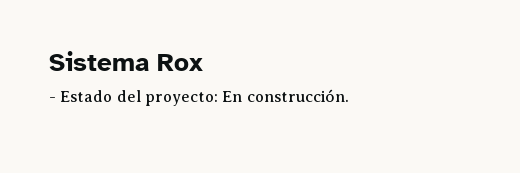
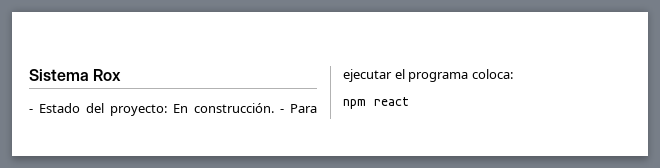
(349, 95) none -> [280,104,317,113] [343,69,513,82] [343,97,410,109] - Para ejecutar el programa coloca: // npm react

